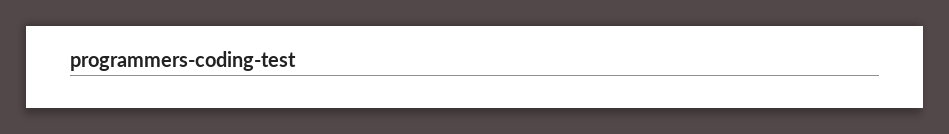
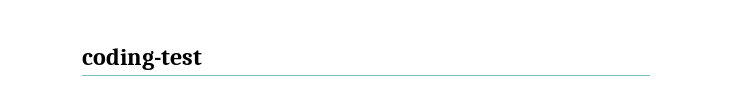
[70,51,296,71] programmers-coding-test -> [82,48,202,70] coding-test

